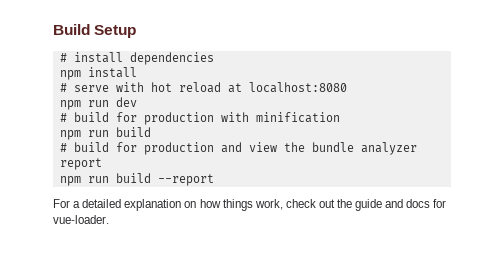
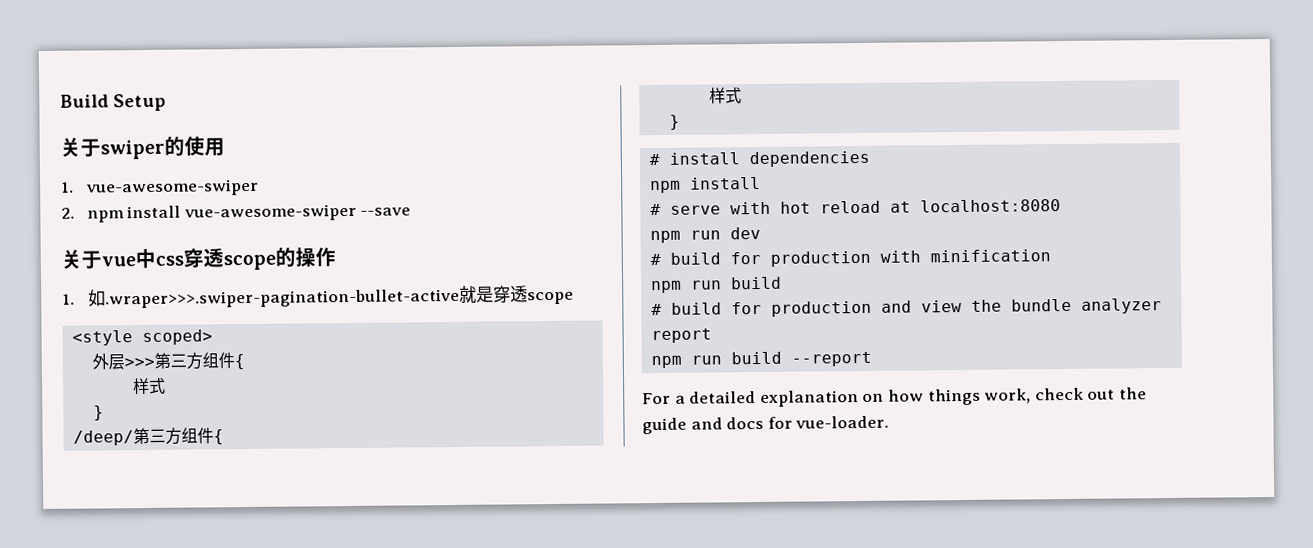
(137, 31) none -> [60,136,225,160] [61,178,259,197] [61,203,412,223] [61,247,336,271] [62,285,574,309] [72,329,214,346] [92,352,246,370] [132,377,167,395] [93,405,105,421] [73,427,225,446] [709,87,743,104] [669,114,681,130] // 关于swiper的使用 // 1. vue-awesome-swiper // 2. npm install vue-awesome-swiper --save // 关于vue中css穿透scope的操作 // 1.如.wraper>>>.swiper-pagination-bullet-active就是穿透scope // <style scoped> // 外层>>>第三方组件{ // 样式 // } // /deep/第三方组件{ // 样式 // }

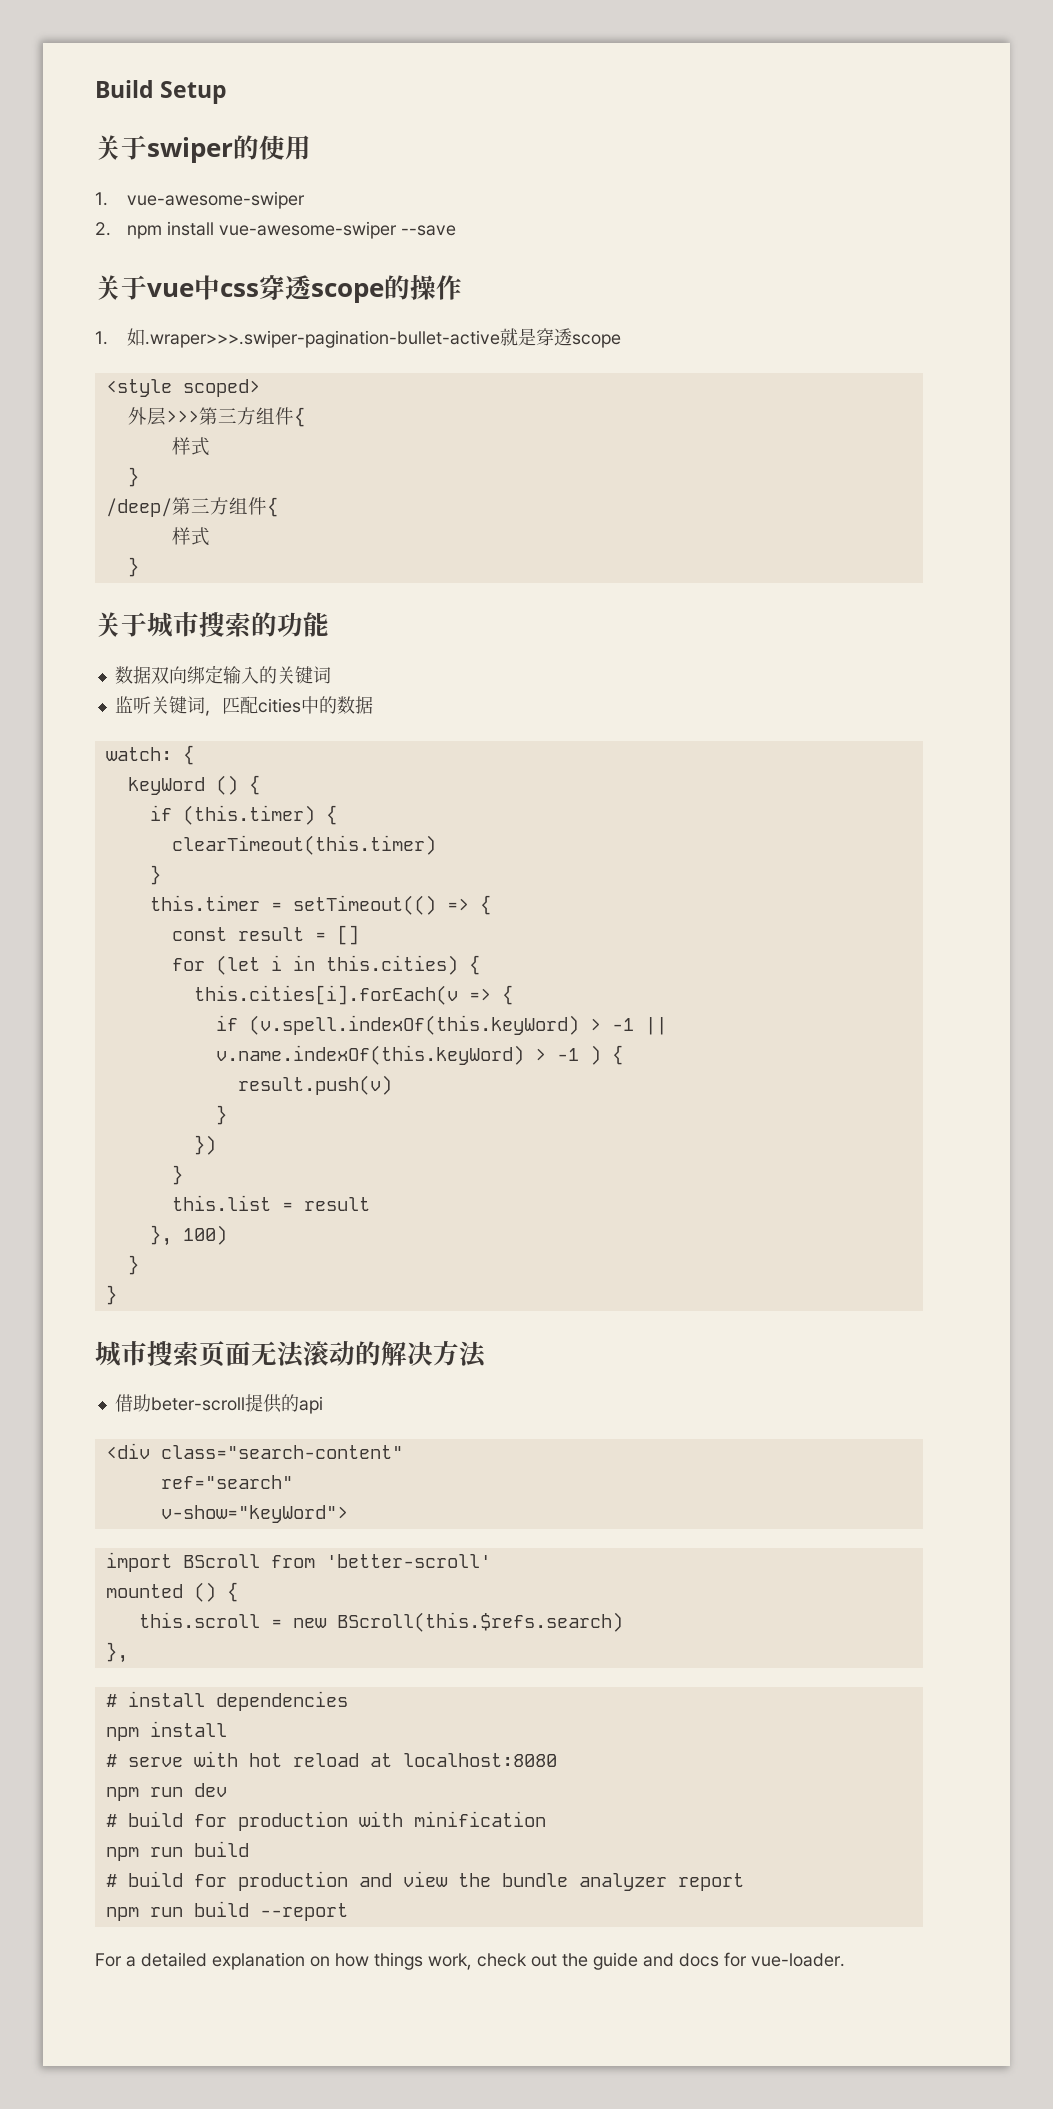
(681, 122) none -> [95,612,329,638] [114,665,331,684] [114,696,373,716] [105,745,194,765] [127,775,260,795] [149,805,337,825] [171,835,436,855] [149,865,161,885] [149,895,491,915] [171,925,359,945] [171,955,480,975] [193,985,513,1005] [215,1015,667,1035] [215,1045,623,1065] [237,1075,392,1095] [215,1105,227,1125] [193,1135,216,1155] [171,1165,183,1185] [171,1195,370,1211] [149,1225,227,1246] [127,1255,139,1275] [105,1285,117,1305] [95,1340,487,1368] [114,1394,323,1414] [105,1443,403,1459] [160,1475,293,1489] [160,1505,348,1523] [105,1552,491,1572] [105,1582,238,1602] [138,1612,623,1632] [105,1642,128,1663] // 关于城市搜索的功能 // 数据双向绑定输入的关键词 // 监听关键词，匹配cities中的数据 // watch: { // keyWord () { // if (this.timer) { // clearTimeout(this.timer) // } // this.timer = setTimeout(() => { // const result = [] // for (let i in this.cities) { // this.cities[i].forEach(v => { // if (v.spell.indexOf(this.keyWord) > -1 || v.name.indexOf(this.keyWord) > -1 ) { // result.push(v) // } // }) // } // this.list = result // }, 100) // } // } // 城市搜索页面无法滚动的解决方法 // 借助beter-scroll提供的api // <div class="search-content" // ref="search" // v-show="keyWord"> // import BScroll from 'better-scroll' // mounted () { // this.scroll = new BScroll(this.$refs.search) // },

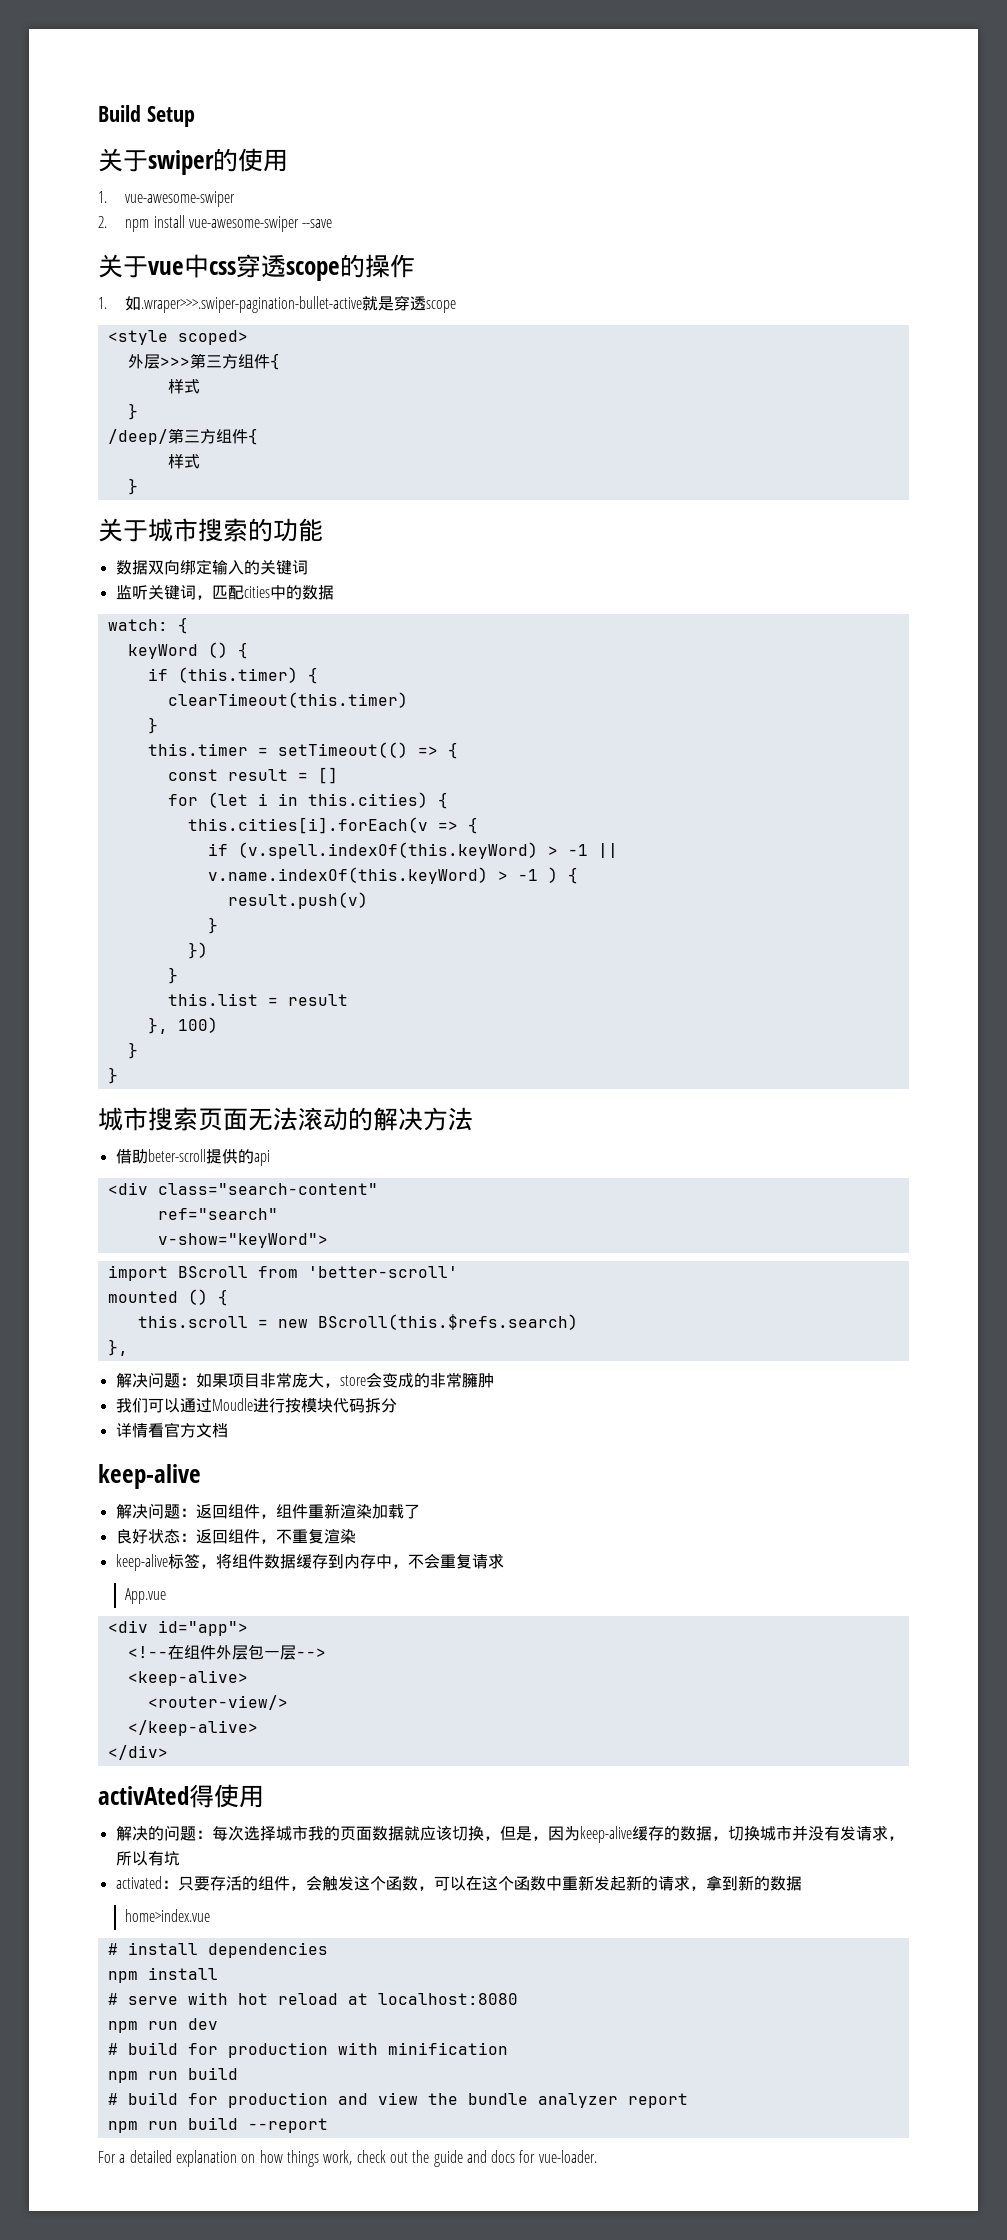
(128, 1652) none -> [115,1372,494,1388] [115,1398,397,1413] [115,1422,228,1438] [98,1464,201,1489] [115,1503,420,1519] [115,1529,356,1544] [115,1553,504,1571] [125,1588,167,1604] [107,1620,248,1636] [127,1644,326,1660] [127,1670,248,1686] [147,1695,288,1710] [127,1720,258,1736] [107,1745,168,1760] [98,1784,264,1808] [115,1825,904,1843] [115,1851,180,1866] [115,1875,802,1891] [125,1909,211,1922] // 解决问题：如果项目非常庞大，store会变成的非常臃肿 // 我们可以通过Moudle进行按模块代码拆分 // 详情看官方文档 // keep-alive // 解决问题：返回组件，组件重新渲染加载了 // 良好状态：返回组件，不重复渲染 // keep-alive标签，将组件数据缓存到内存中，不会重复请求 // App.vue // <div id="app"> // <!--在组件外层包一层--> // <keep-alive> // <router-view/> // </keep-alive> // </div> // activAted得使用 // 解决的问题：每次选择城市我的页面数据就应该切换，但是，因为keep-alive缓存的数据，切换城市并没有发请求，所以有坑 // activated：只要存活的组件，会触发这个函数，可以在这个函数中重新发起新的请求，拿到新的数据 // home>index.vue

